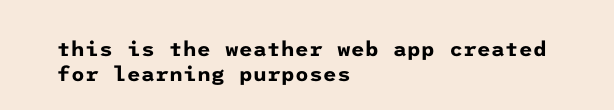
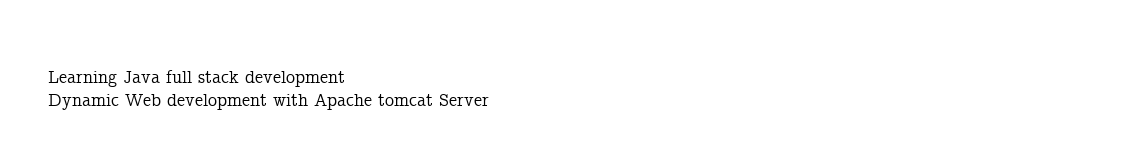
[57,40,547,60] [57,65,351,85] this is the weather web app created for learning purposes -> [48,70,345,87] [48,93,489,110] Learning Java full stack development // Dynamic Web development with Apache tomcat Server

